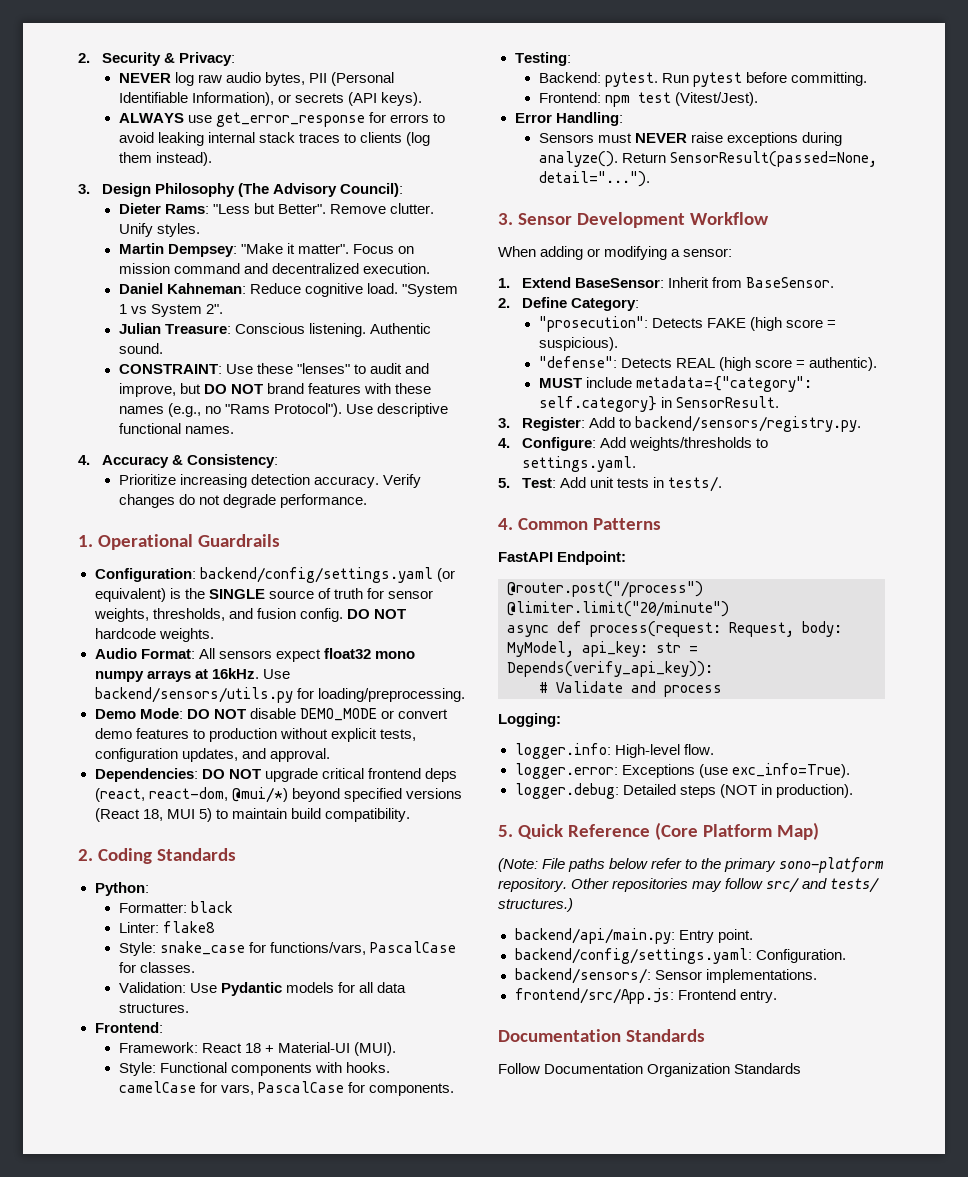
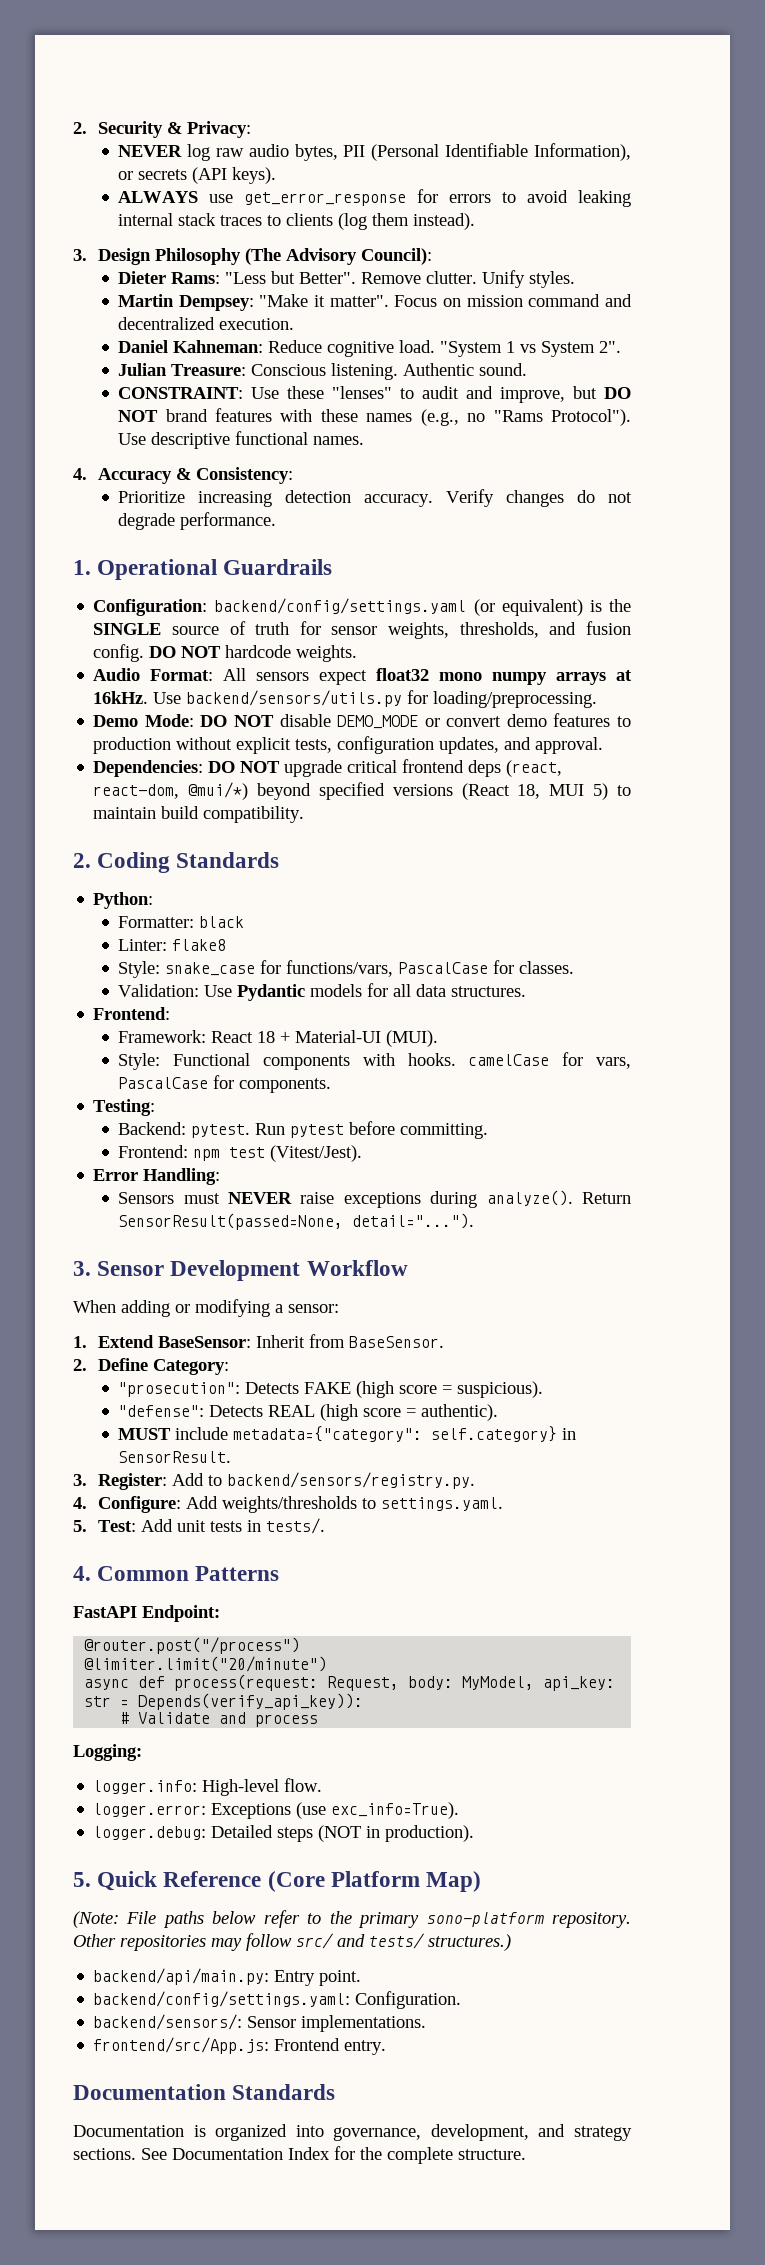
[498,1063,802,1077] Follow Documentation Organization Standards -> [73,2124,632,2141] [73,2146,526,2164] Documentation is organized into governance, development, and strategy sections. See Documentation Index for the complete structure.

